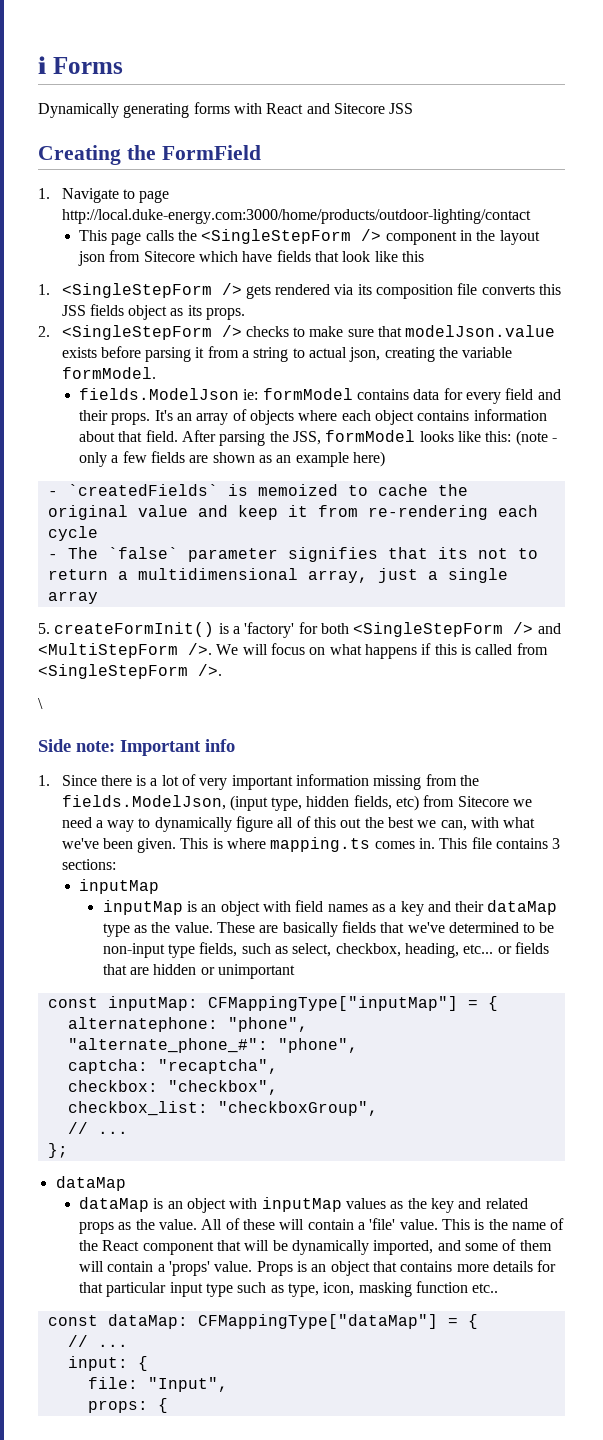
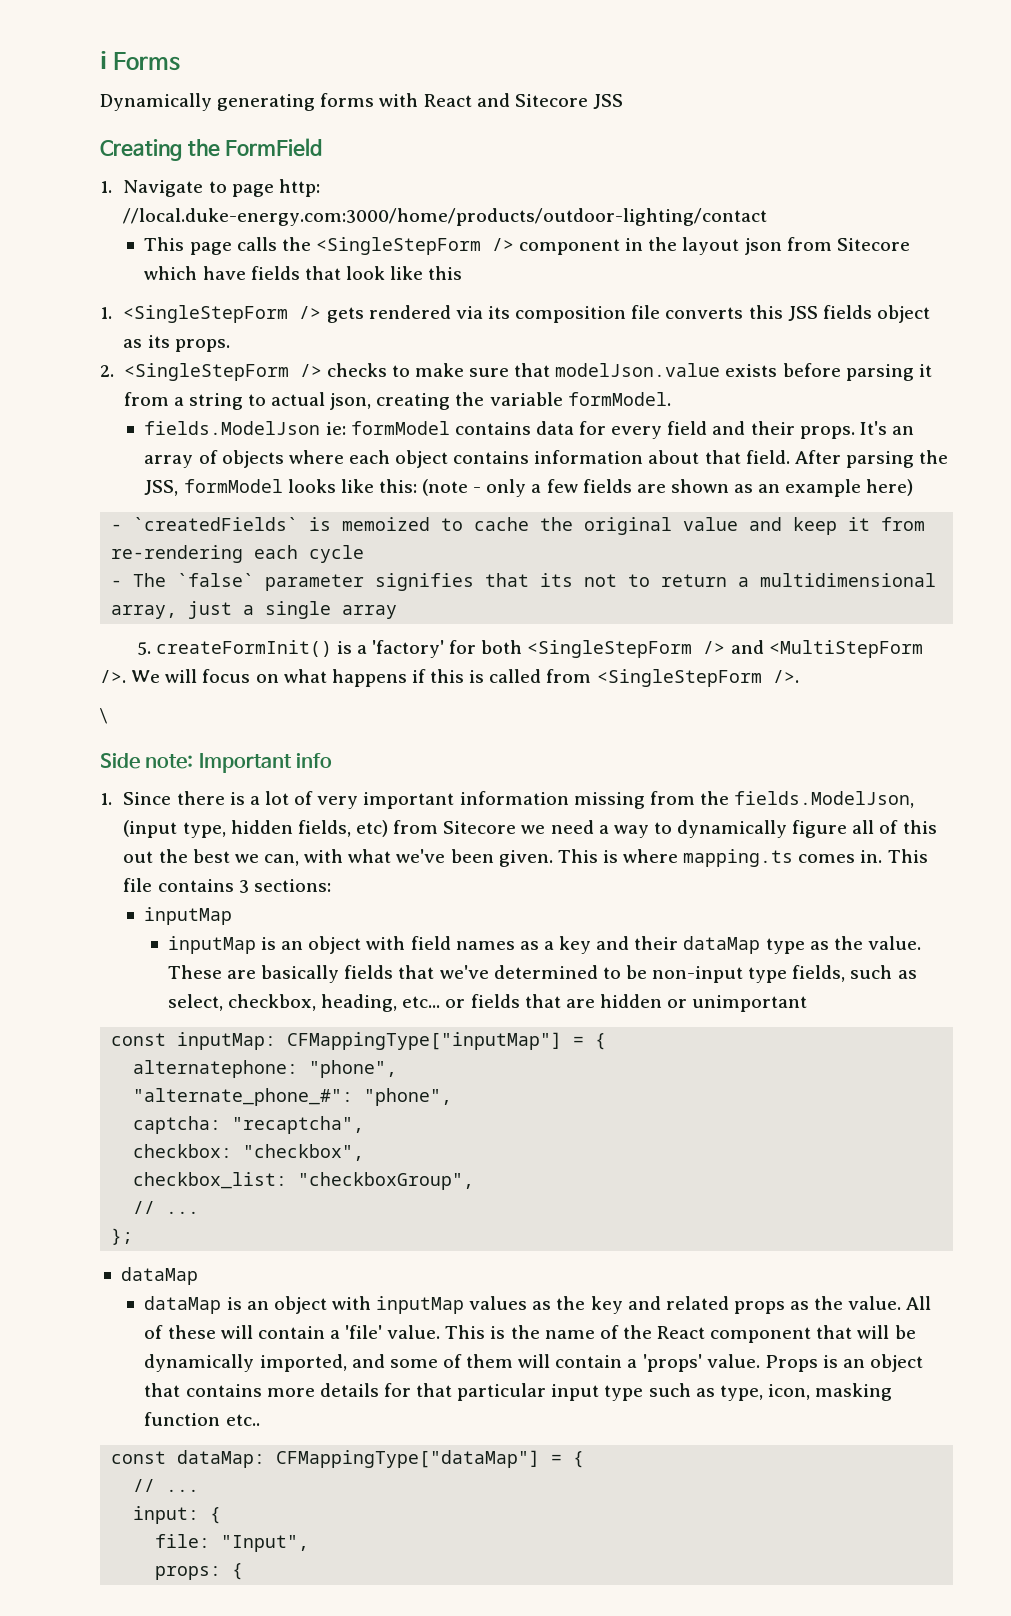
[61,209,531,224] http://local.duke-energy.com:3000/home/products/outdoor-lighting/contact -> [278,179,320,197] [123,208,768,226] http: //local.duke-energy.com:3000/home/products/outdoor-lighting/contact

